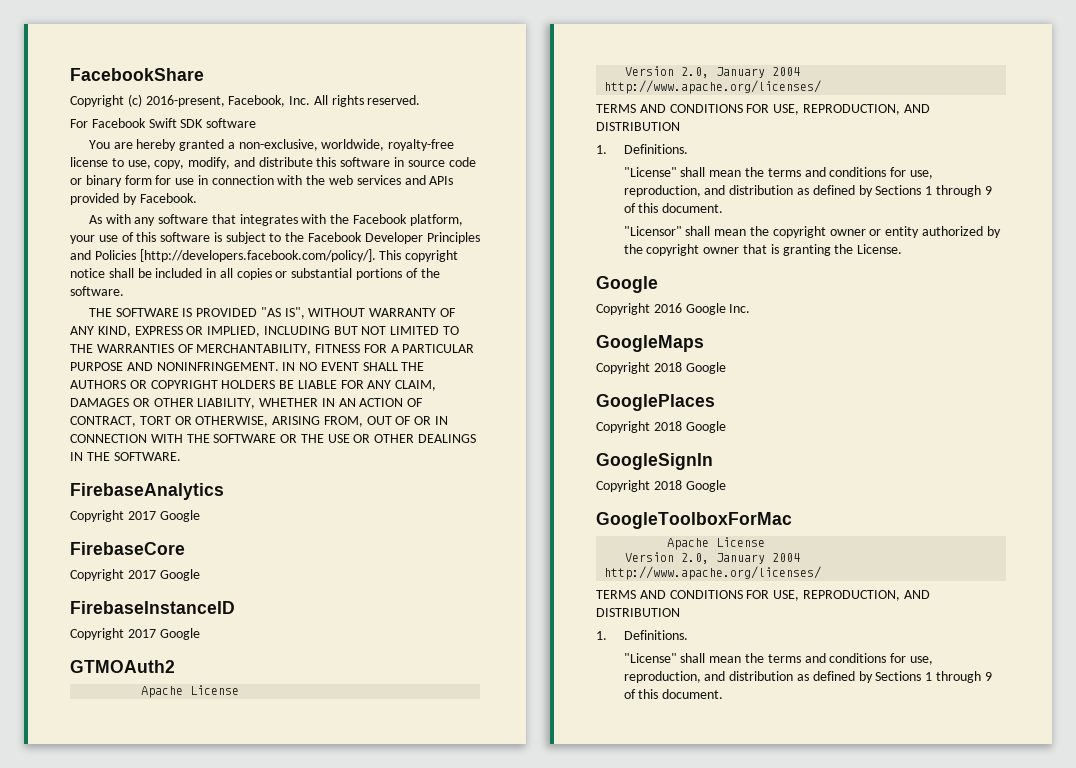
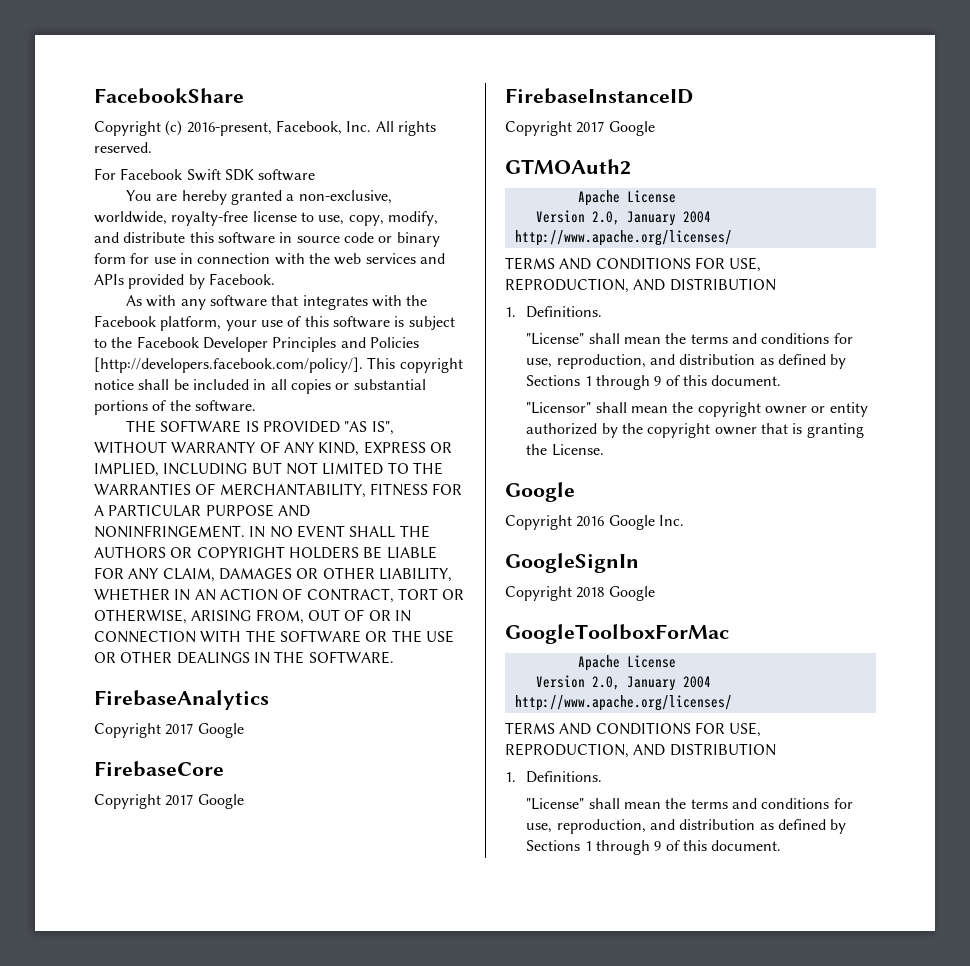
[596,335,704,352] [596,362,726,374] [596,394,715,411] [596,421,726,433] // GoogleMaps // Copyright 2018 Google // GooglePlaces // Copyright 2018 Google -> (684, 520) none

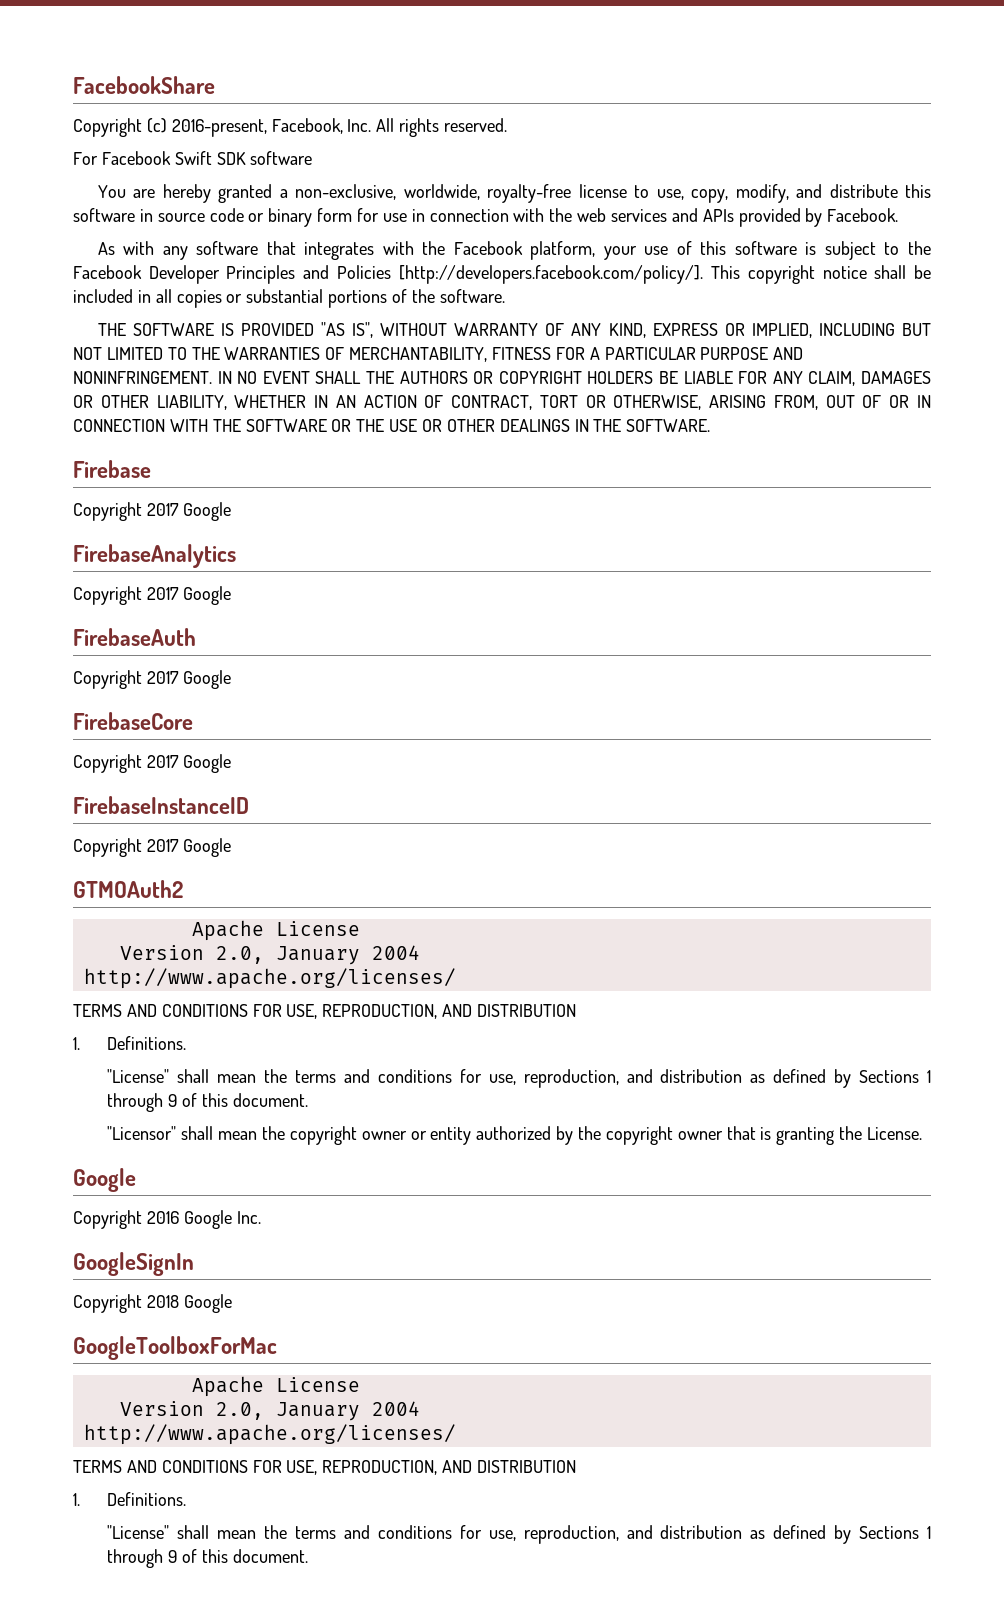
(394, 657) none -> [73,460,151,478] [73,502,231,521] // Firebase // Copyright 2017 Google
(244, 730) none -> [73,628,196,646] [73,670,231,689] // FirebaseAuth // Copyright 2017 Google

